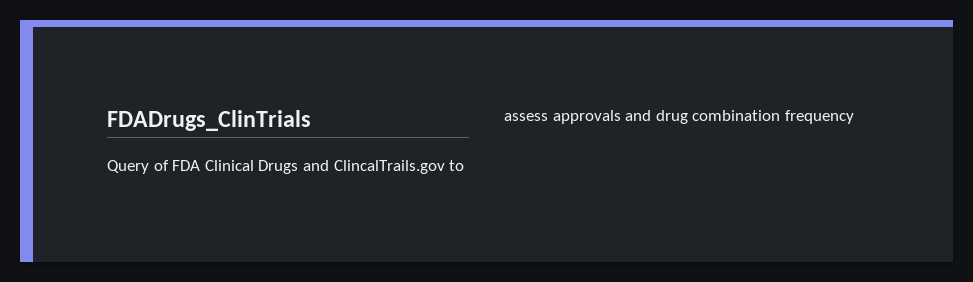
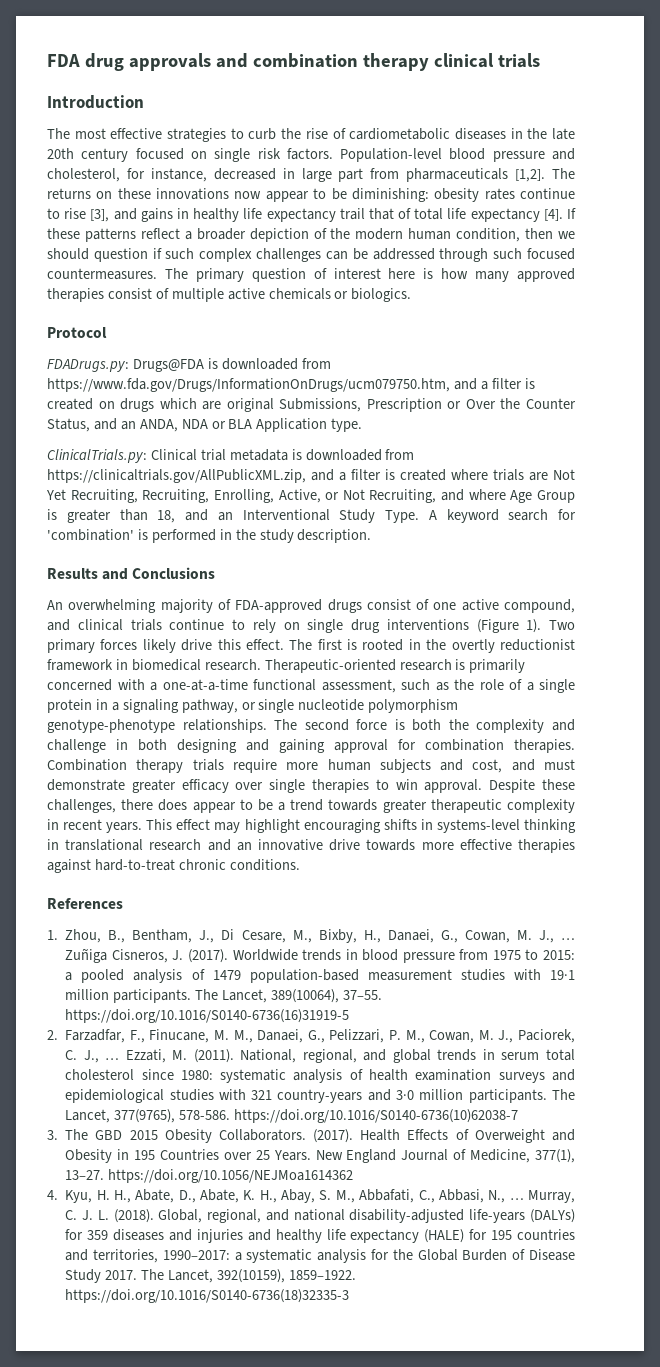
[107,110,311,131] [107,160,465,174] [504,110,854,124] FDADrugs_ClinTrials // Query of FDA Clinical Drugs and ClincalTrails.gov to assess approvals and drug combination frequency -> [47,53,540,71] [47,95,144,109] [47,128,575,142] [47,148,576,162] [47,168,575,182] [47,188,575,202] [47,208,576,222] [47,228,575,242] [47,248,575,262] [47,268,575,282] [47,288,412,302] [47,327,107,338] [47,358,331,372] [47,378,535,392] [47,398,576,412] [47,418,363,432] [47,449,415,463] [47,469,575,483] [46,489,575,503] [47,509,576,523] [47,529,372,543] [47,567,216,580] [47,599,576,613] [47,619,575,633] [47,639,575,653] [47,659,526,673] [47,679,575,693] [47,699,459,713] [47,719,575,733] [47,739,575,753] [47,759,576,773] [47,779,576,793] [47,799,575,813] [47,819,576,833] [47,839,575,853] [47,859,300,873] [47,898,123,909] [47,929,576,943] [65,948,575,963] [65,969,575,983] [65,989,382,1003] [65,1009,350,1023] [47,1029,576,1043] [65,1049,575,1063] [65,1069,575,1083] [65,1089,575,1103] [65,1109,518,1123] [47,1129,576,1143] [65,1149,575,1163] [65,1169,354,1183] [47,1189,575,1203] [65,1209,575,1223] [65,1229,575,1243] [65,1249,575,1263] [65,1269,356,1283] [65,1289,350,1303] FDA drug approvals and combination therapy clinical trials // Introduction // The most effective strategies to curb the rise of cardiometabolic diseases in the late 20th century focused on single risk factors. Population-level blood pressure and cholesterol, for instance, decreased in large part from pharmaceuticals [1,2]. The returns on these innovations now appear to be diminishing: obesity rates continue to rise [3], and gains in healthy life expectancy trail that of total life expectancy [4]. If these patterns reflect a broader depiction of the modern human condition, then we should question if such complex challenges can be addressed through such focused countermeasures. The primary question of interest here is how many approved therapies consist of multiple active chemicals or biologics. // Protocol // FDADrugs.py: Drugs@FDA is downloaded from https://www.fda.gov/Drugs/InformationOnDrugs/ucm079750.htm, and a filter is created on drugs which are original Submissions, Prescription or Over the Counter Status, and an ANDA, NDA or BLA Application type. // ClinicalTrials.py: Clinical trial metadata is downloaded from https://clinicaltrials.gov/AllPublicXML.zip, and a filter is created where trials are Not Yet Recruiting, Recruiting, Enrolling, Active, or Not Recruiting, and where Age Group is greater than 18, and an Interventional Study Type. A keyword search for 'combination' is performed in the study description. // Results and Conclusions // An overwhelming majority of FDA-approved drugs consist of one active compound, and clinical trials continue to rely on single drug interventions (Figure 1). Two primary forces likely drive this effect. The first is rooted in the overtly reductionist framework in biomedical research. Therapeutic-oriented research is primarily concerned with a one-at-a-time functional assessment, such as the role of a single protein in a signaling pathway, or single nucleotide polymorphism genotype-phenotype relationships. The second force is both the complexity and challenge in both designing and gaining approval for combination therapies. Combination therapy trials require more human subjects and cost, and must demonstrate greater efficacy over single therapies to win approval. Despite these challenges, there does appear to be a trend towards greater therapeutic complexity in recent years. This effect may highlight encouraging shifts in systems-level thinking in translational research and an innovative drive towards more effective therapies against hard-to-treat chronic conditions. // References // 1. Zhou, B., Bentham, J., Di Cesare, M., Bixby, H., Danaei, G., Cowan, M. J., … Zuñiga Cisneros, J. (2017). Worldwide trends in blood pressure from 1975 to 2015: a pooled analysis of 1479 population-based measurement studies with 19·1 million participants. The Lancet, 389(10064), 37–55. https://doi.org/10.1016/S0140-6736(16)31919-5 // 2. Farzadfar, F., Finucane, M. M., Danaei, G., Pelizzari, P. M., Cowan, M. J., Paciorek, C. J., … Ezzati, M. (2011). National, regional, and global trends in serum total cholesterol since 1980: systematic analysis of health examination surveys and epidemiological studies with 321 country-years and 3·0 million participants. The Lancet, 377(9765), 578-586. https://doi.org/10.1016/S0140-6736(10)62038-7 // 3. The GBD 2015 Obesity Collaborators. (2017). Health Effects of Overweight and Obesity in 195 Countries over 25 Years. New England Journal of Medicine, 377(1), 13–27. https://doi.org/10.1056/NEJMoa1614362 // 4. Kyu, H. H., Abate, D., Abate, K. H., Abay, S. M., Abbafati, C., Abbasi, N., … Murray, C. J. L. (2018). Global, regional, and national disability-adjusted life-years (DALYs) for 359 diseases and injuries and healthy life expectancy (HALE) for 195 countries and territories, 1990–2017: a systematic analysis for the Global Burden of Disease Study 2017. The Lancet, 392(10159), 1859–1922. https://doi.org/10.1016/S0140-6736(18)32335-3

